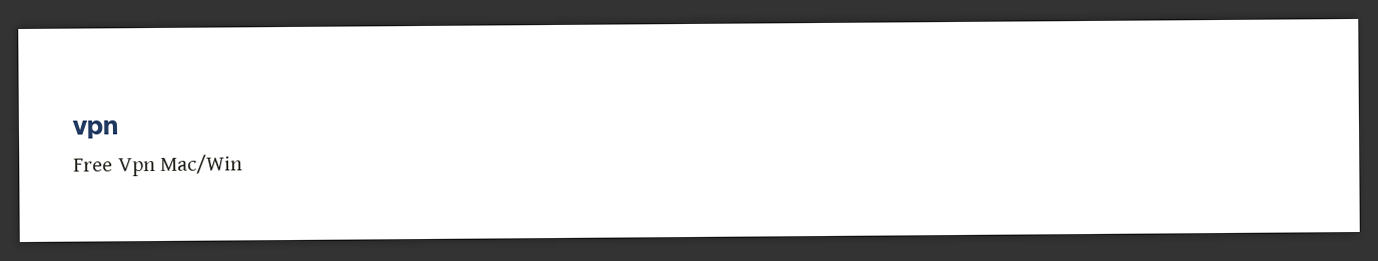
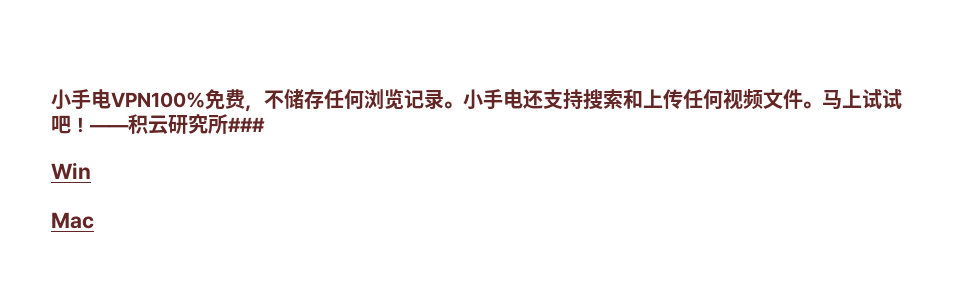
[72,120,119,139] [73,154,244,177] vpn // Free Vpn Mac/Win -> [51,89,902,112] [51,114,265,134] [51,162,91,179] [51,212,94,229] 小手电VPN100%免费，不储存任何浏览记录。小手电还支持搜索和上传任何视频文件。马上试试吧！——积云研究所### // Win // Mac

